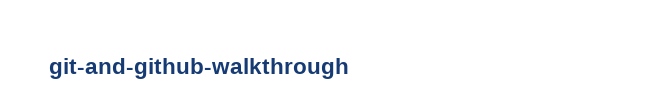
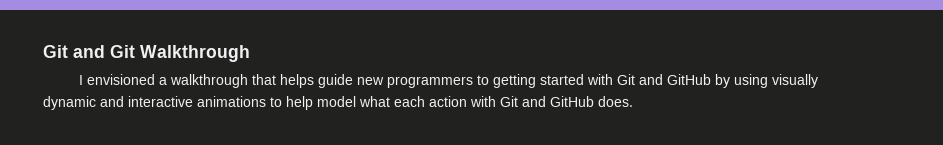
[49,58,349,79] git-and-github-walkthrough -> [43,45,250,62] [79,74,819,88] [43,96,633,110] Git and Git Walkthrough // I envisioned a walkthrough that helps guide new programmers to getting started with Git and GitHub by using visually dynamic and interactive animations to help model what each action with Git and GitHub does.

